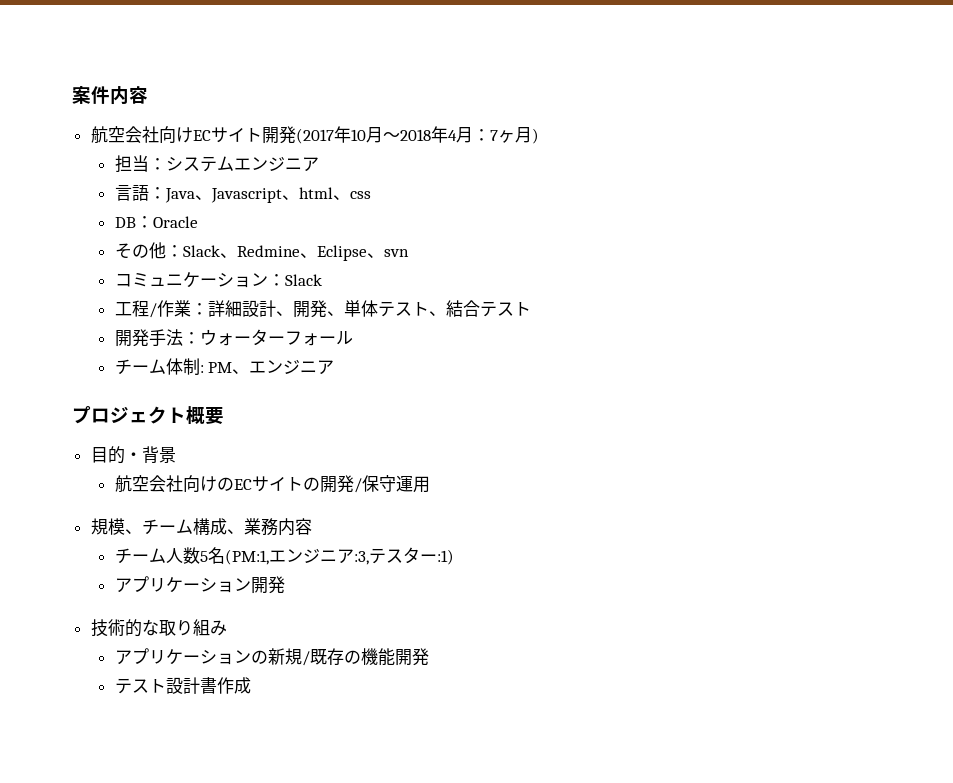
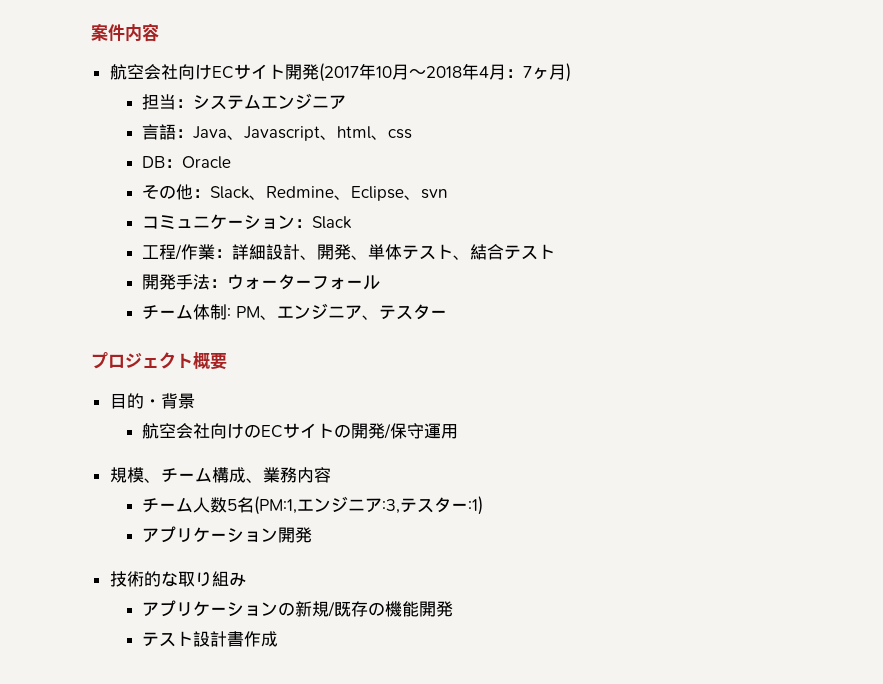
(335, 367) none -> [362,304,448,320] 、テスター

